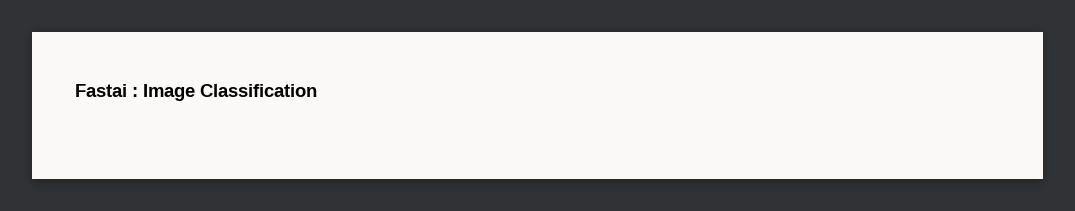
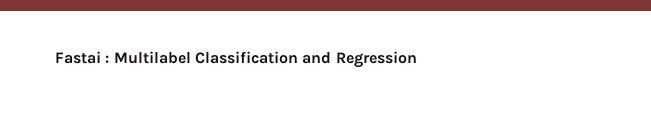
[143,84,317,101] Image Classification -> [113,51,417,68] Multilabel Classification and Regression

